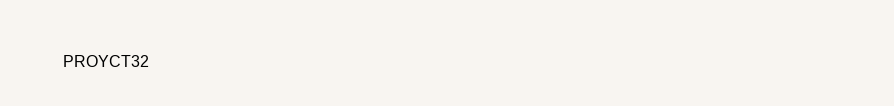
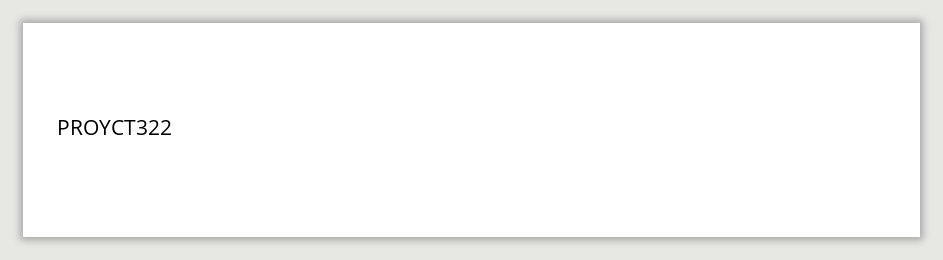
[63,55,149,67] PROYCT32 -> [57,120,172,135] PROYCT322

